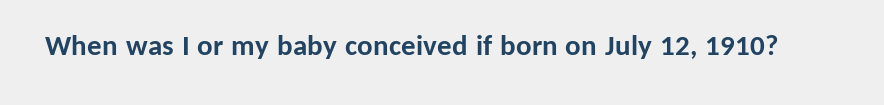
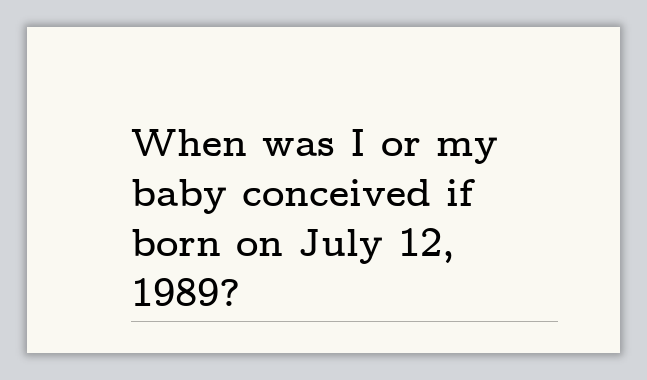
[704,35,778,55] 1910? -> [131,278,240,306] 1989?

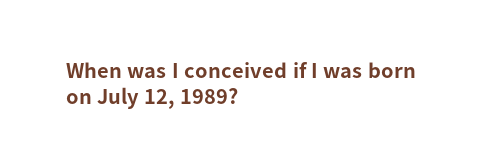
[381,137,498,164] [131,179,475,214] or my baby conceived if -> [184,62,363,78] conceived if I was

